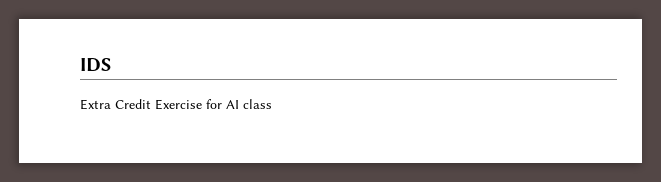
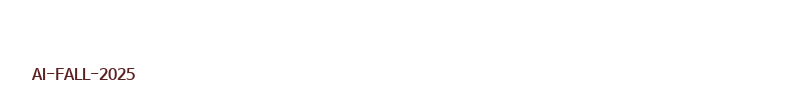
[80,58,112,72] [80,99,272,110] IDS // Extra Credit Exercise for AI class -> [31,68,135,80] AI-FALL-2025

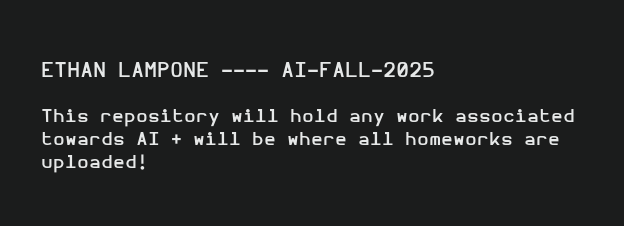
[31,68,135,80] AI-FALL-2025 -> [41,62,435,77] [41,109,575,127] [41,132,560,145] [41,154,148,173] ETHAN LAMPONE ---- AI-FALL-2025 // This repository will hold any work associated towards AI + will be where all homeworks are uploaded!

